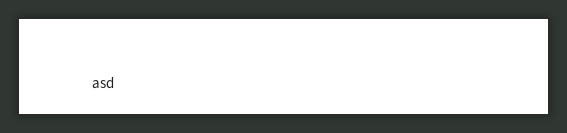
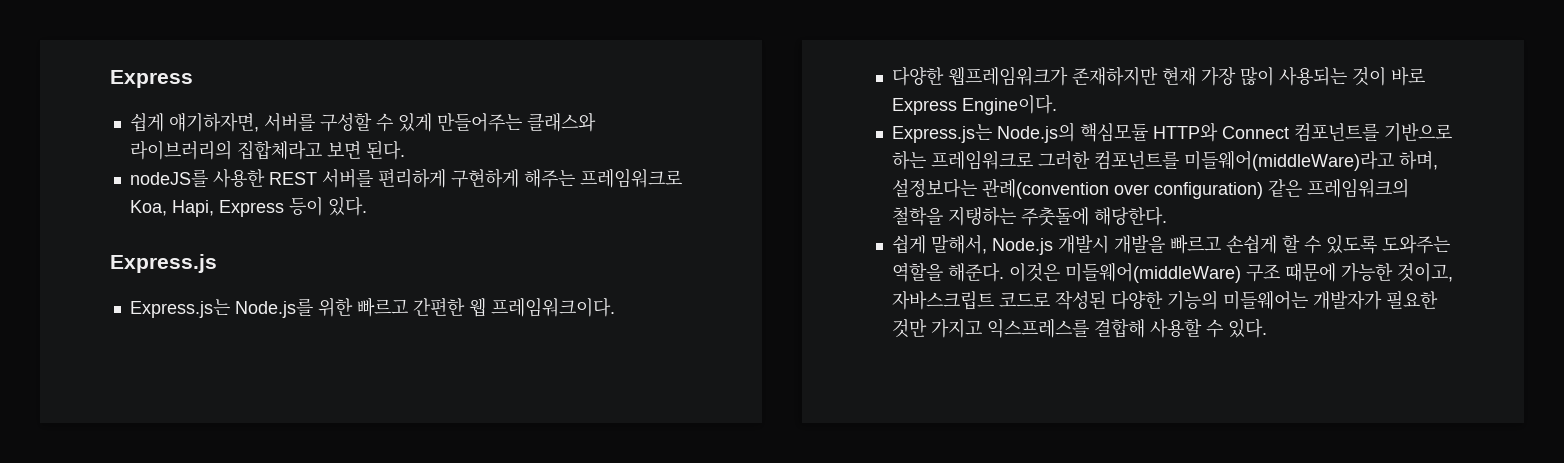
[92,77,114,89] asd -> [110,70,193,88] [129,112,596,132] [129,140,405,160] [129,168,682,188] [129,196,367,217] [110,254,217,273] [129,297,615,318] [891,66,1425,86] [891,94,1057,115] [891,122,1452,143] [891,150,1438,171] [891,178,1409,199] [891,206,1167,226] [891,234,1450,255] [891,262,1453,283] [891,290,1438,310] [891,318,1267,338] Express // 쉽게 얘기하자면, 서버를 구성할 수 있게 만들어주는 클래스와 라이브러리의 집합체라고 보면 된다. // nodeJS를 사용한 REST 서버를 편리하게 구현하게 해주는 프레임워크로 Koa, Hapi, Express 등이 있다. // Express.js // Express.js는 Node.js를 위한 빠르고 간편한 웹 프레임워크이다. // 다양한 웹프레임워크가 존재하지만 현재 가장 많이 사용되는 것이 바로 Express Engine이다. // Express.js는 Node.js의 핵심모듈 HTTP와 Connect 컴포넌트를 기반으로 하는 프레임워크로 그러한 컴포넌트를 미들웨어(middleWare)라고 하며, 설정보다는 관례(convention over configuration) 같은 프레임워크의 철학을 지탱하는 주춧돌에 해당한다. // 쉽게 말해서, Node.js 개발시 개발을 빠르고 손쉽게 할 수 있도록 도와주는 역할을 해준다. 이것은 미들웨어(middleWare) 구조 때문에 가능한 것이고, 자바스크립트 코드로 작성된 다양한 기능의 미들웨어는 개발자가 필요한 것만 가지고 익스프레스를 결합해 사용할 수 있다.

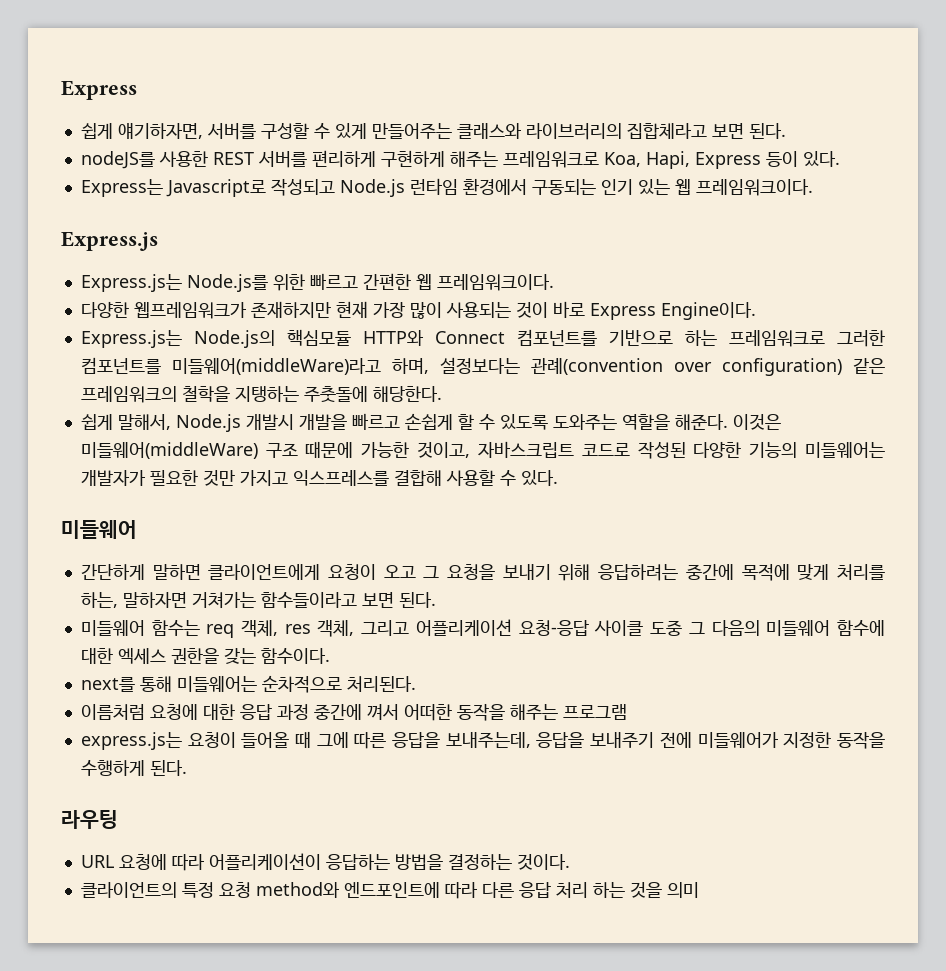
(367, 206) none -> [80,178,813,197] // Express는 Javascript로 작성되고 Node.js 런타임 환경에서 구동되는 인기 있는 웹 프레임워크이다.
(1267, 328) none -> [61,520,137,539] [80,564,886,581] [80,592,436,609] [80,619,885,638] [80,648,330,664] [80,675,416,693] [80,703,627,721] [80,731,886,750] [80,760,187,776] [61,810,118,829] [80,853,570,871] [80,882,699,899] // 미들웨어 // 간단하게 말하면 클라이언트에게 요청이 오고 그 요청을 보내기 위해 응답하려는 중간에 목적에 맞게 처리를 하는, 말하자면 거쳐가는 함수들이라고 보면 된다. // 미들웨어 함수는 req 객체, res 객체, 그리고 어플리케이션 요청-응답 사이클 도중 그 다음의 미들웨어 함수에 대한 엑세스 권한을 갖는 함수이다. // next를 통해 미들웨어는 순차적으로 처리된다. // 이름처럼 요청에 대한 응답 과정 중간에 껴서 어떠한 동작을 해주는 프로그램 // express.js는 요청이 들어올 때 그에 따른 응답을 보내주는데, 응답을 보내주기 전에 미들웨어가 지정한 동작을 수행하게 된다. // 라우팅 // URL 요청에 따라 어플리케이션이 응답하는 방법을 결정하는 것이다. // 클라이언트의 특정 요청 method와 엔드포인트에 따라 다른 응답 처리 하는 것을 의미

